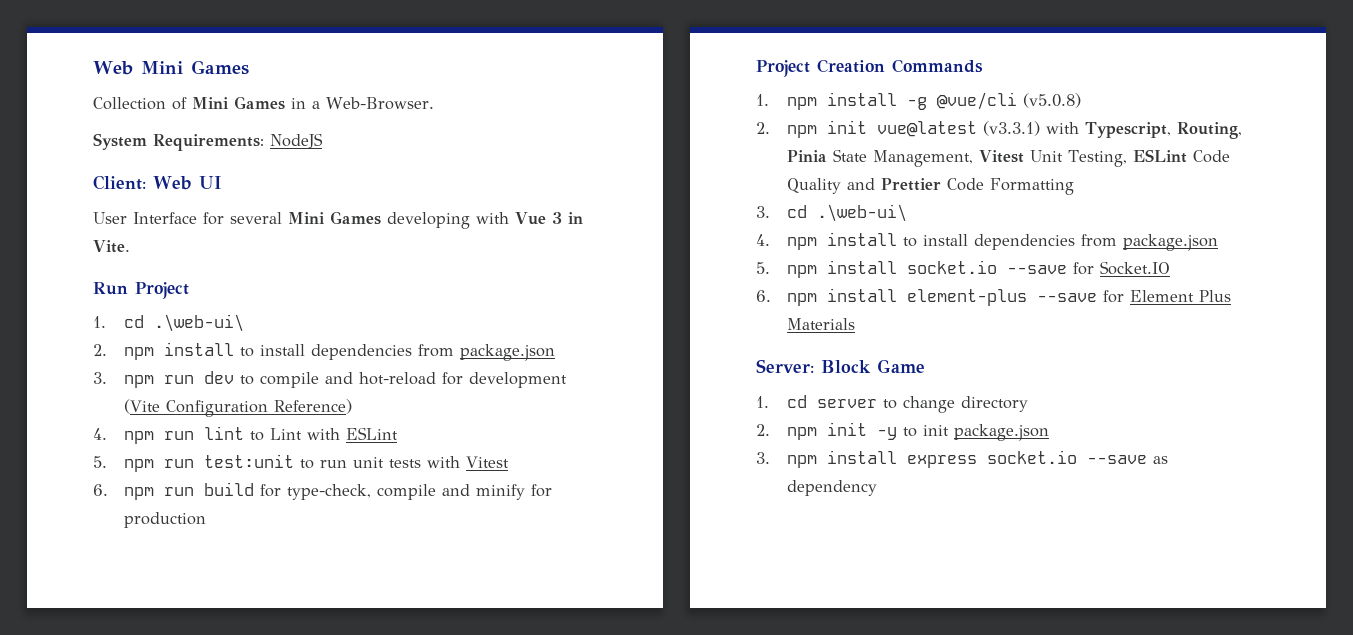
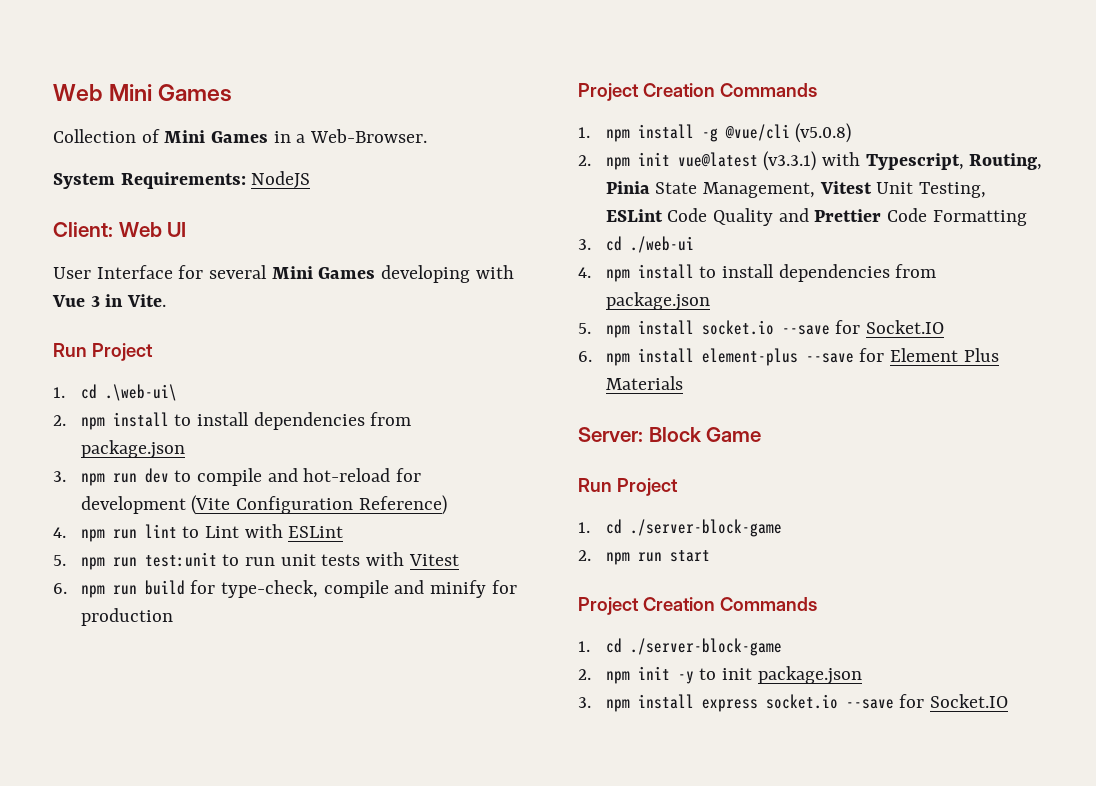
[816,204,907,222] .\web-ui\ -> [629,236,694,253] ./web-ui
[756,395,1028,413] // 1. cd server to change directory -> [578,478,678,496] [578,519,782,537] [578,550,710,565] [578,597,817,615] [578,638,782,656] // Run Project // 1. cd ./server-block-game // 2. npm run start // Project Creation Commands // 1. cd ./server-block-game
[1152,456,1168,464] [786,480,877,496] as dependency -> [899,694,1009,708] for Socket.IO

